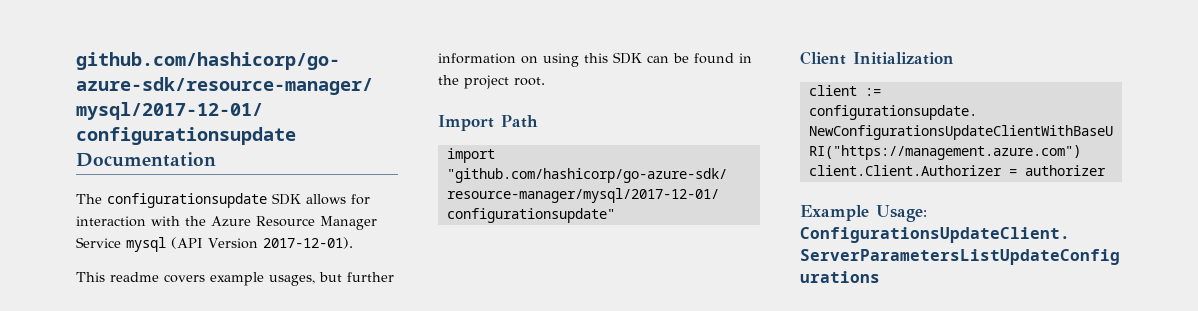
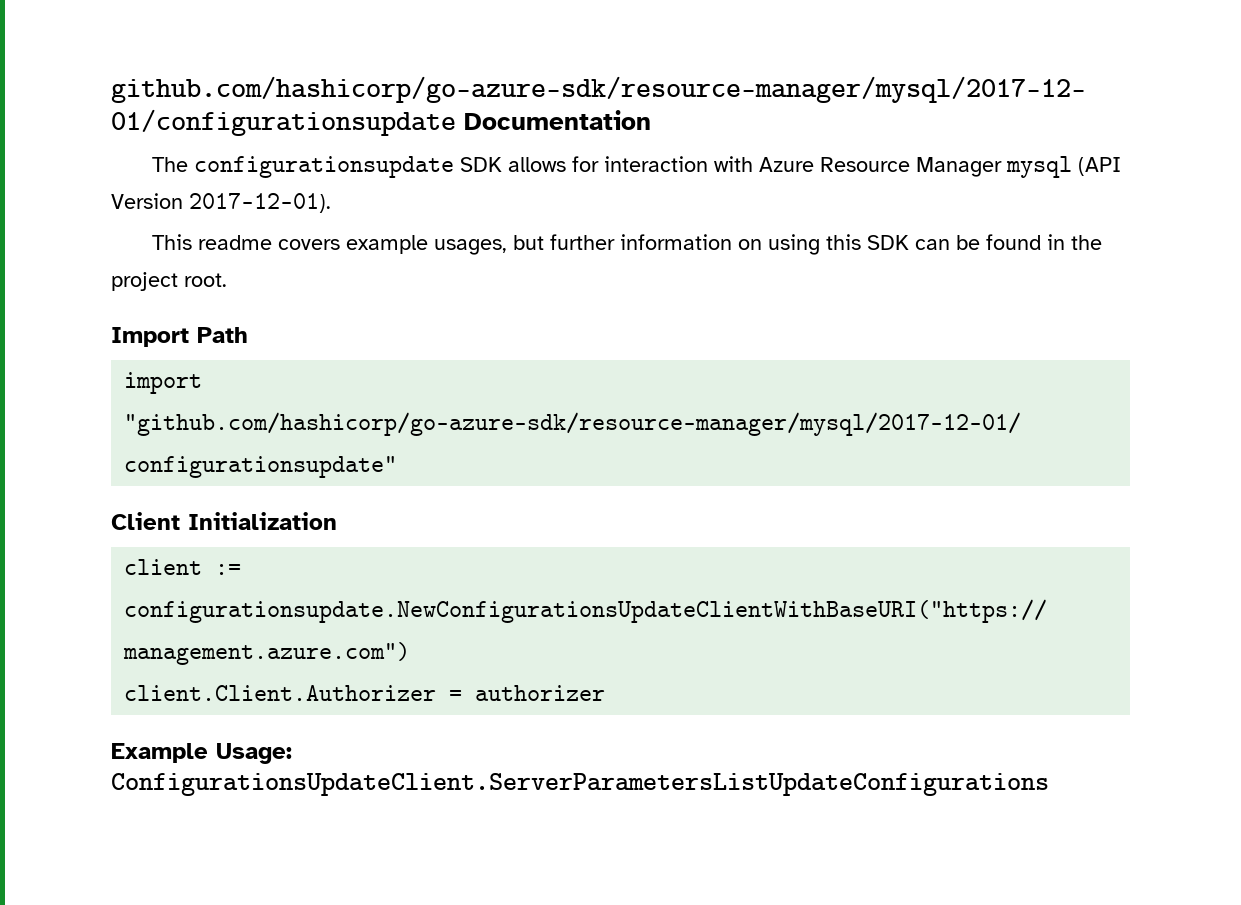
[185,216,206,226] the -> (753, 164) none
[76,237,121,248] Service -> (1002, 167) none

